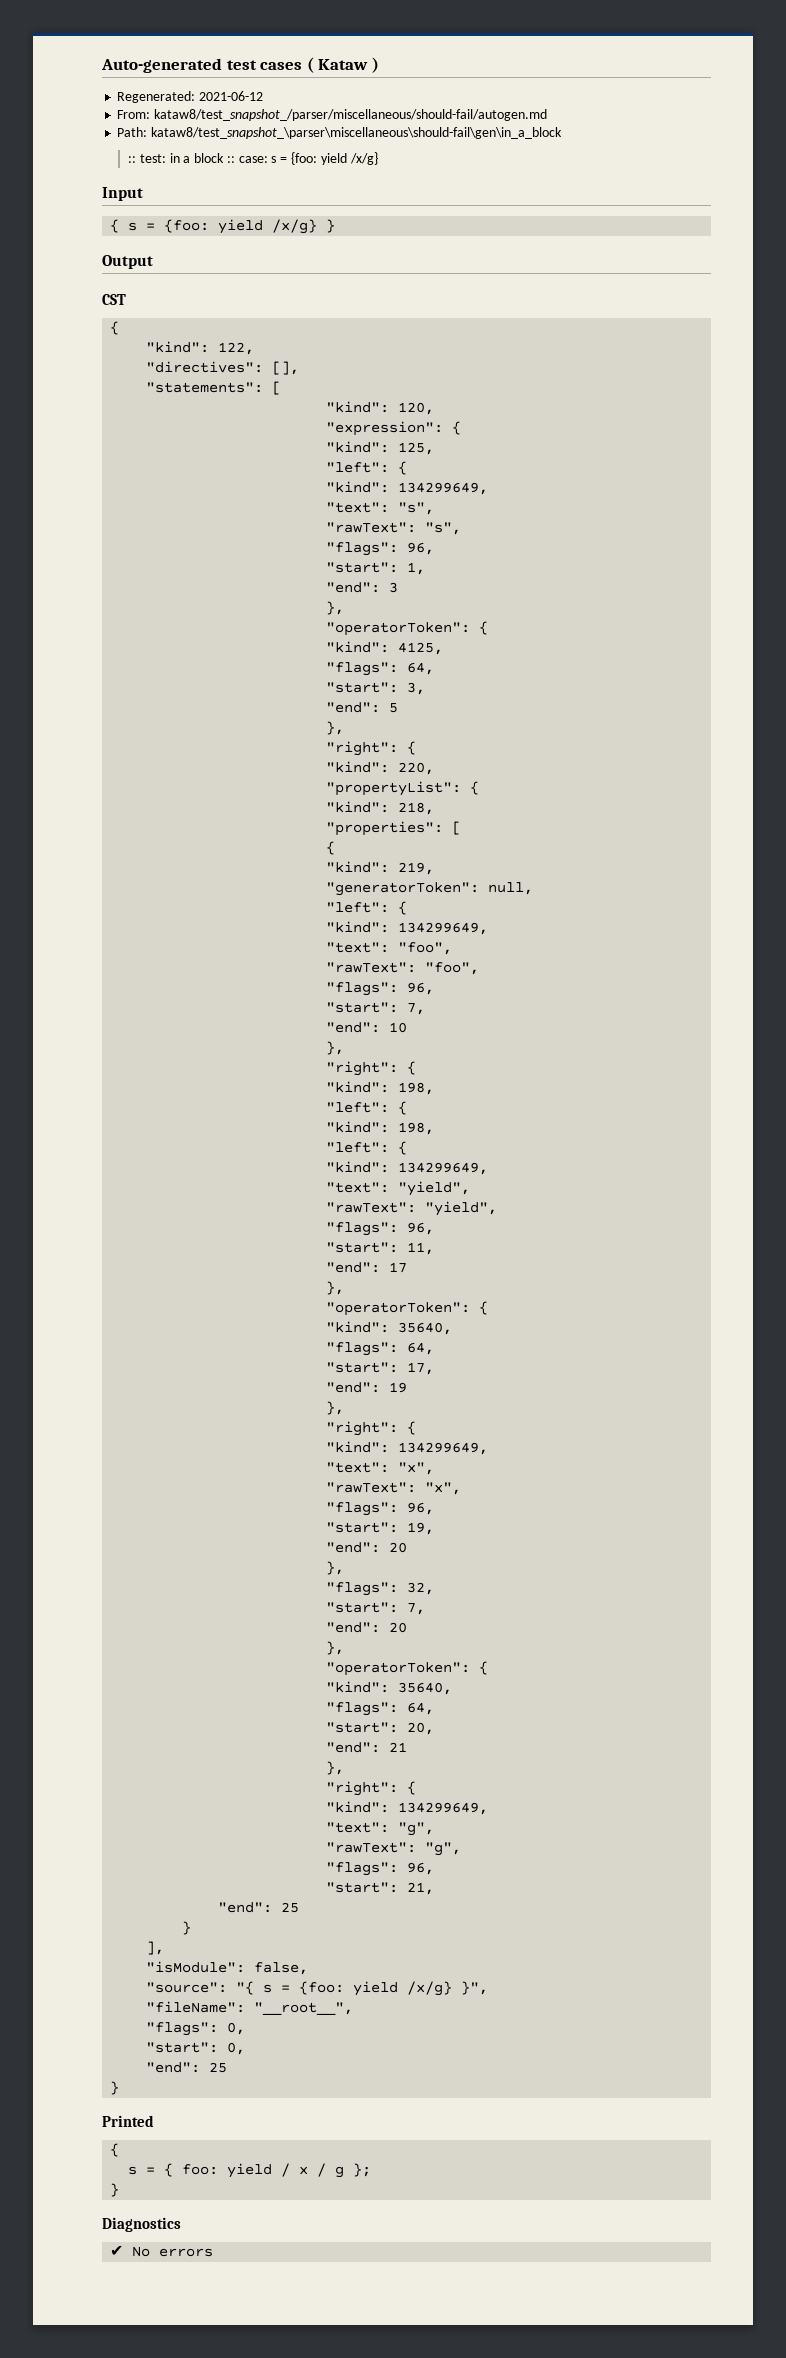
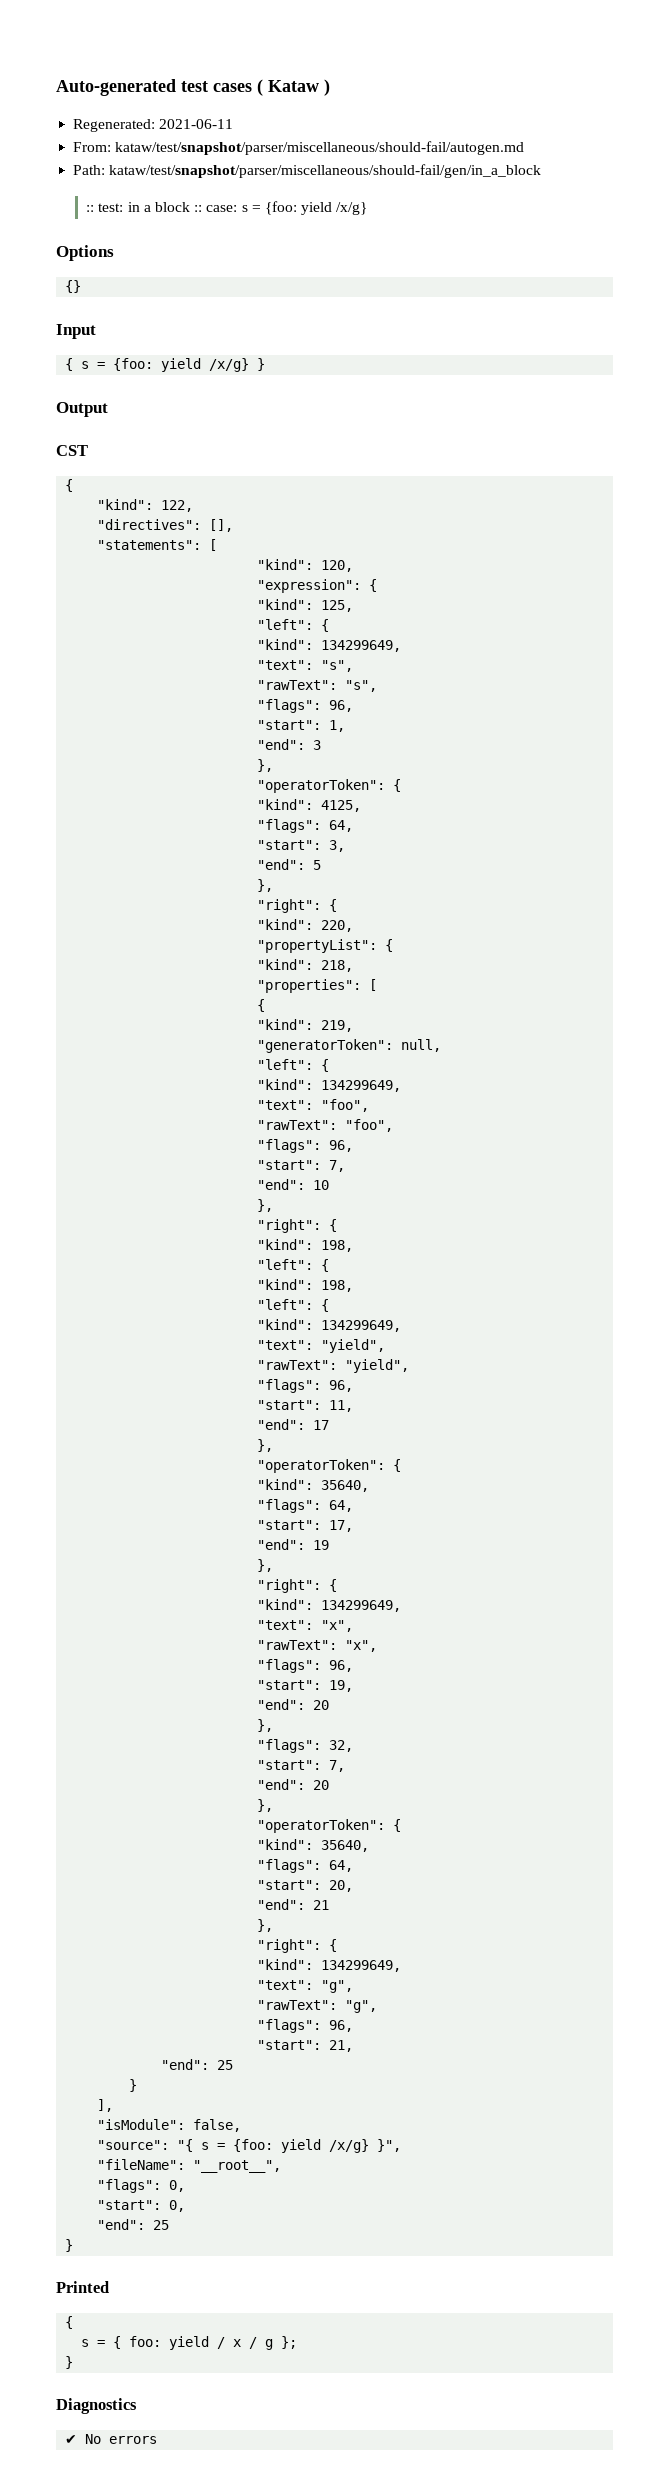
[199,91,264,101] 2021-06-12 -> [159,119,234,129] 2021-06-11
[154,109,548,121] kataw8/test_snapshot_/parser/miscellaneous/should-fail/autogen.md -> [115,141,525,155] kataw/test/snapshot/parser/miscellaneous/should-fail/autogen.md
[151,127,563,139] kataw8/test_snapshot_\parser\miscellaneous\should-fail\gen\in_a_block -> [109,164,542,178] kataw/test/snapshot/parser/miscellaneous/should-fail/gen/in_a_block
(378, 158) none -> [56,245,114,261] [65,280,82,293] // Options // {}

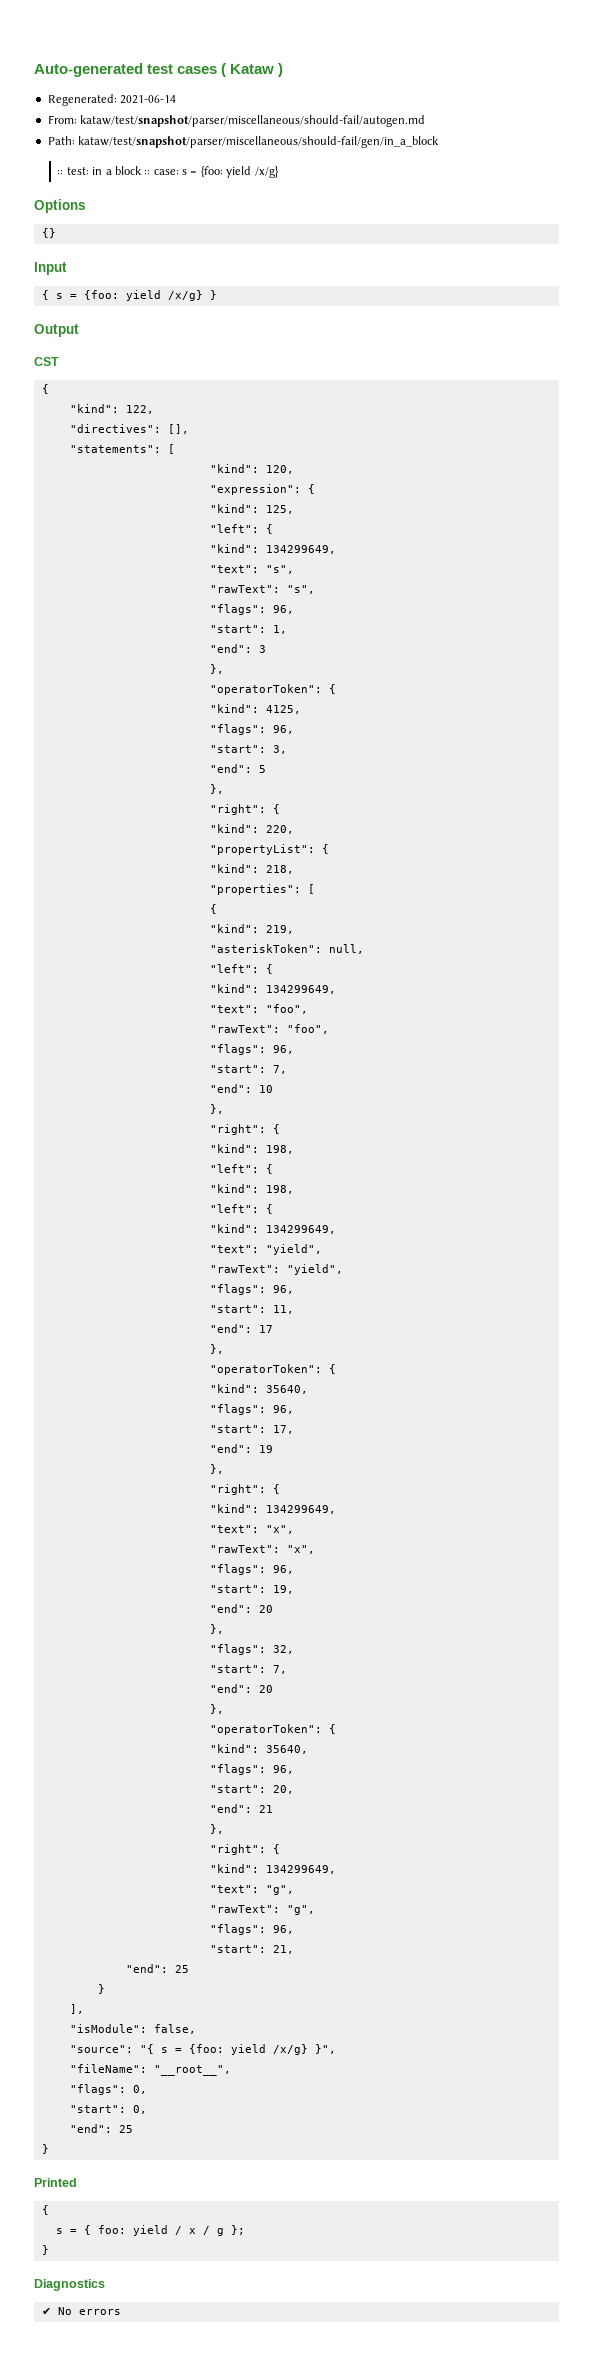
[159,119,234,129] 2021-06-11 -> [120,95,177,104] 2021-06-14
[329,820,354,832] 64, -> [272,725,294,734] 96,
[257,1039,394,1053] "generatorToken": -> [209,944,322,953] "asteriskToken":
[329,1500,354,1512] 64, -> [272,1405,294,1414] 96,
[329,1860,354,1872] 64, -> [272,1765,294,1774] 96,

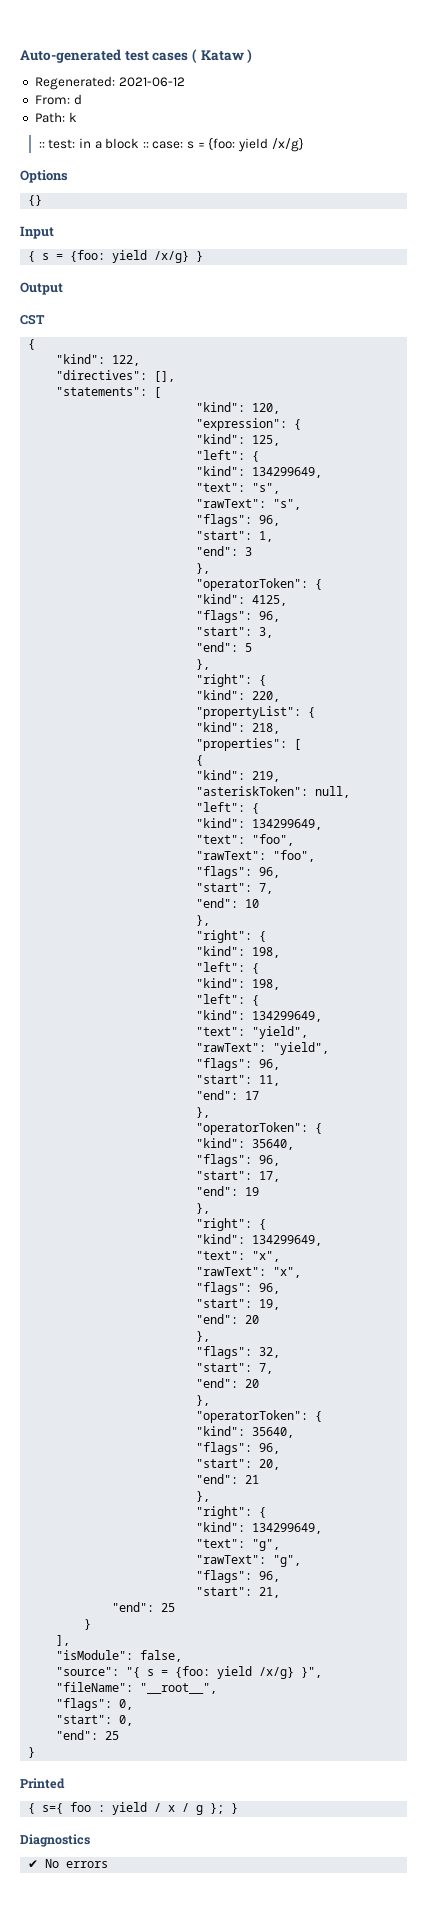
[120,95,177,104] 2021-06-14 -> [118,77,185,87] 2021-06-12
[80,115,426,127] kataw/test/snapshot/parser/miscellaneous/should-fail/autogen.md -> [73,94,82,105] d
[78,136,440,148] kataw/test/snapshot/parser/miscellaneous/should-fail/gen/in_a_block -> [68,112,77,122] k
[55,2225,126,2235] // s = { foo: -> [42,1802,106,1814] s={ foo :
(245, 2230) // -> (225, 1808) none

